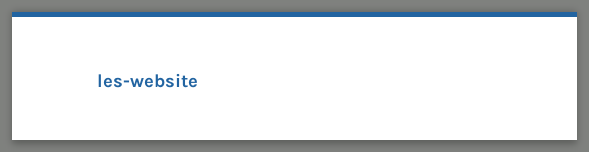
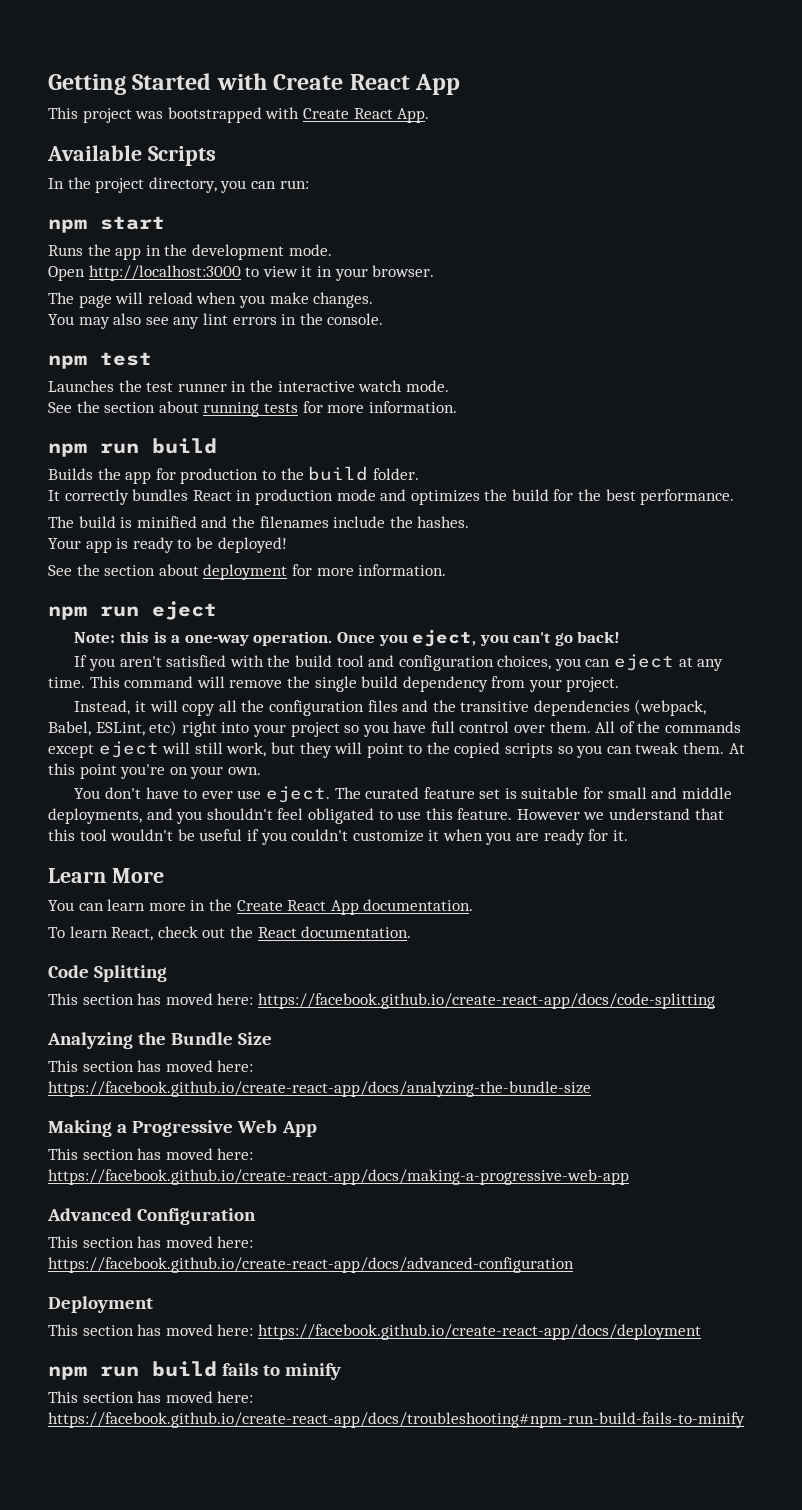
[97,73,198,88] les-website -> [48,73,461,95] [48,107,430,123] [47,145,216,166] [48,177,309,193] [48,216,165,233] [48,244,332,260] [48,265,435,281] [48,292,374,308] [48,313,384,329] [48,352,152,369] [48,380,449,392] [48,401,457,417] [48,438,217,457] [48,466,419,484] [48,489,735,505] [48,516,470,528] [48,537,287,553] [48,564,447,580] [48,601,217,620] [74,629,621,647] [74,654,724,671] [48,676,620,692] [74,699,707,716] [48,720,742,737] [48,741,745,758] [48,763,261,779] [74,786,732,803] [48,808,724,824] [48,829,628,845] [48,868,164,883] [48,899,474,915] [48,926,412,941] [48,965,168,982] [48,993,715,1009] [47,1032,273,1049] [48,1060,254,1072] [48,1081,591,1097] [48,1120,317,1137] [48,1148,254,1160] [48,1169,629,1185] [47,1208,257,1225] [48,1236,254,1248] [48,1257,574,1273] [48,1296,153,1313] [48,1324,701,1340] [48,1361,342,1380] [48,1391,254,1403] [48,1412,745,1428] Getting Started with Create React App // This project was bootstrapped with Create React App. // Available Scripts // In the project directory, you can run: // npm start // Runs the app in the development mode. // Open http://localhost:3000 to view it in your browser. // The page will reload when you make changes. // You may also see any lint errors in the console. // npm test // Launches the test runner in the interactive watch mode. // See the section about running tests for more information. // npm run build // Builds the app for production to the build folder. // It correctly bundles React in production mode and optimizes the build for the best performance. // The build is minified and the filenames include the hashes. // Your app is ready to be deployed! // See the section about deployment for more information. // npm run eject // Note: this is a one-way operation. Once you eject, you can't go back! // If you aren't satisfied with the build tool and configuration choices, you can eject at any time. This command will remove the single build dependency from your project. // Instead, it will copy all the configuration files and the transitive dependencies (webpack, Babel, ESLint, etc) right into your project so you have full control over them. All of the commands except eject will still work, but they will point to the copied scripts so you can tweak them. At this point you're on your own. // You don't have to ever use eject. The curated feature set is suitable for small and middle deployments, and you shouldn't feel obligated to use this feature. However we understand that this tool wouldn't be useful if you couldn't customize it when you are ready for it. // Learn More // You can learn more in the Create React App documentation. // To learn React, check out the React documentation. // Code Splitting // This section has moved here: https://facebook.github.io/create-react-app/docs/code-splitting // Analyzing the Bundle Size // This section has moved here: https://facebook.github.io/create-react-app/docs/analyzing-the-bundle-size // Making a Progressive Web App // This section has moved here: https://facebook.github.io/create-react-app/docs/making-a-progressive-web-app // Advanced Configuration // This section has moved here: https://facebook.github.io/create-react-app/docs/advanced-configuration // Deployment // This section has moved here: https://facebook.github.io/create-react-app/docs/deployment // npm run build fails to minify // This section has moved here: https://facebook.github.io/create-react-app/docs/troubleshooting#npm-run-build-fails-to-minify

